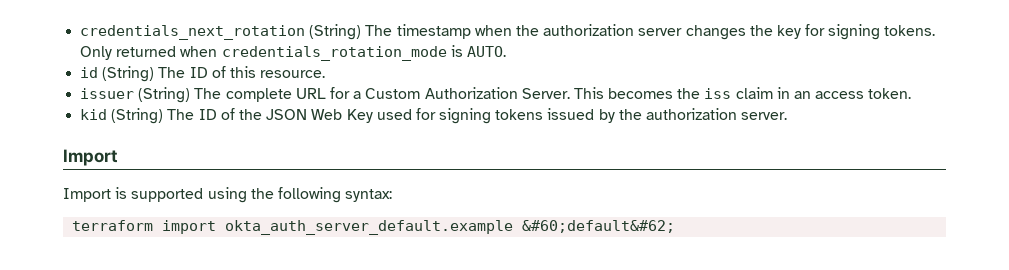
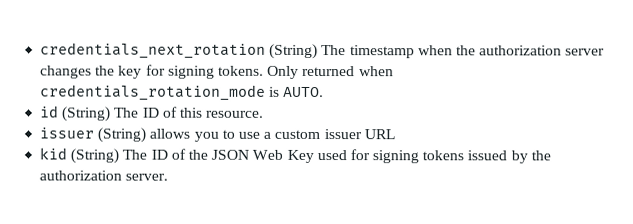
[194,87,912,102] The complete URL for a Custom Authorization Server. This becomes the iss claim in an access token. -> [149,128,395,142] allows you to use a custom issuer URL
[63,149,118,166] [63,187,393,203] [72,220,676,235] // Import // Import is supported using the following syntax: // terraform import okta_auth_server_default.example &#60;default&#62; -> (169, 177) none

